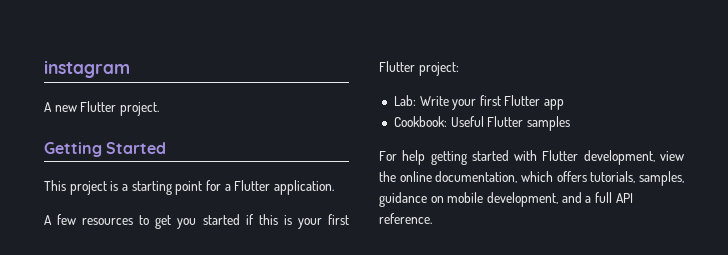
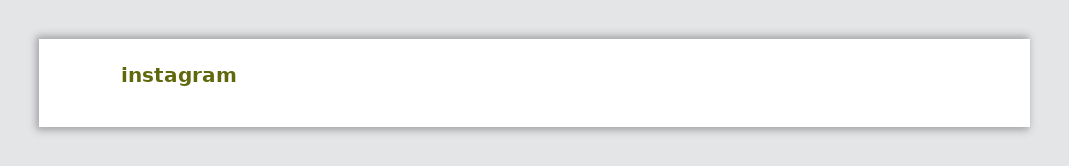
[44,101,159,116] [44,142,167,157] [44,180,334,195] [44,214,349,229] [379,61,459,76] [393,95,565,110] [393,116,570,131] [379,150,684,165] [379,171,684,186] [379,192,633,207] [379,213,432,224] // A new Flutter project. // Getting Started // This project is a starting point for a Flutter application. // A few resources to get you started if this is your first Flutter project: // Lab: Write your first Flutter app // Cookbook: Useful Flutter samples // For help getting started with Flutter development, view the online documentation, which offers tutorials, samples, guidance on mobile development, and a full API reference. -> (237, 76) none

